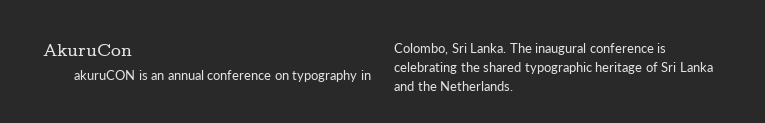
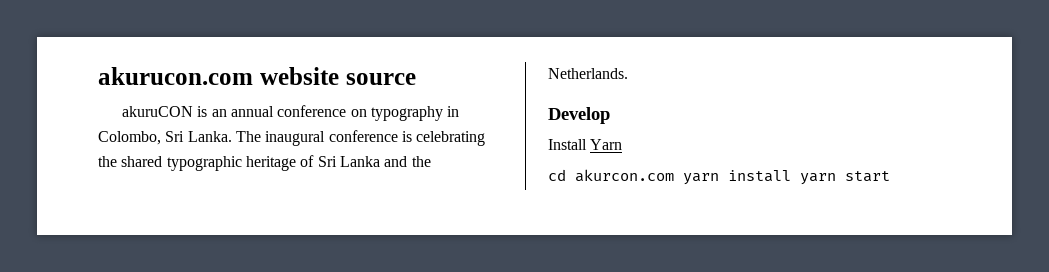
[43,44,132,56] AkuruCon -> [98,67,416,85] akurucon.com website source
(514, 86) none -> [548,107,610,124] [548,139,623,150] [548,169,890,185] // Develop // Install Yarn // cd akurcon.com yarn install yarn start

